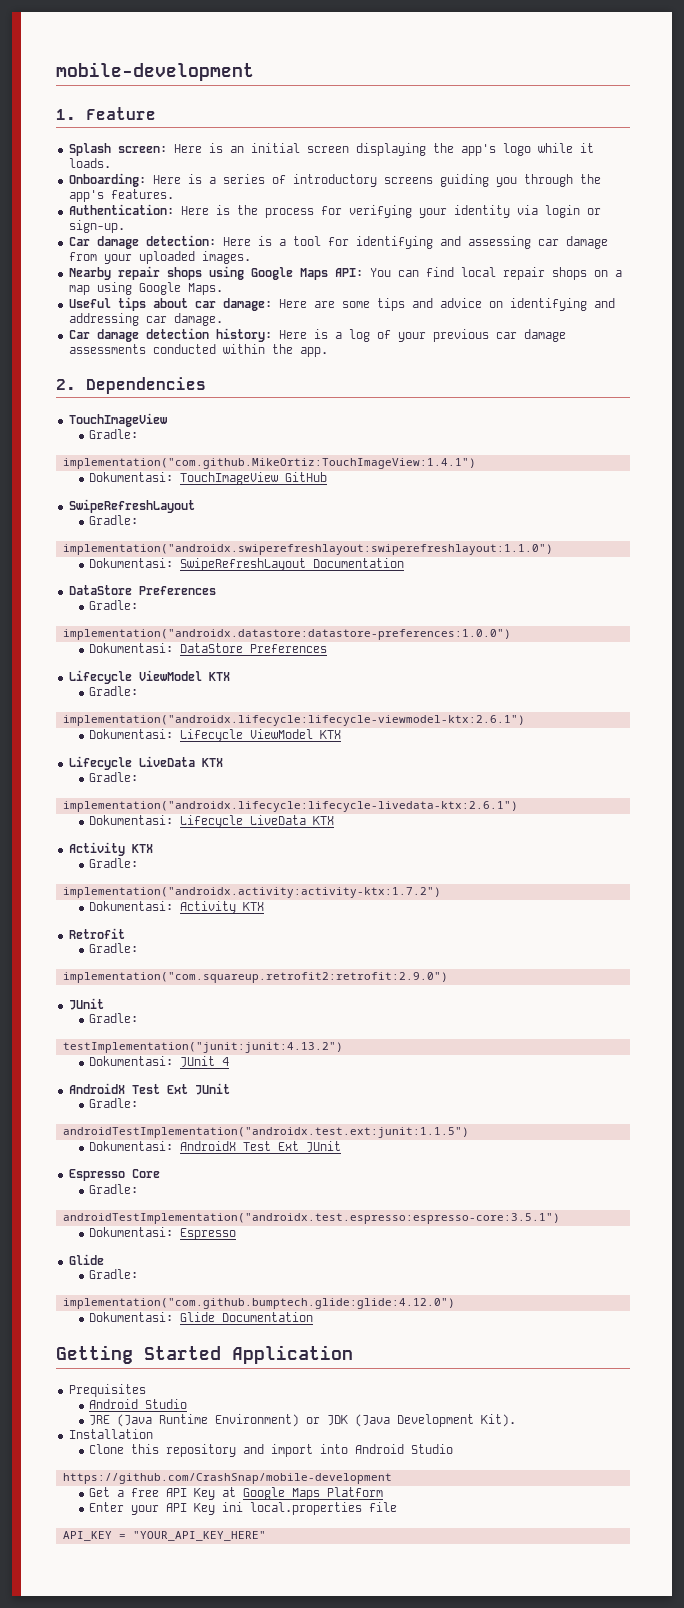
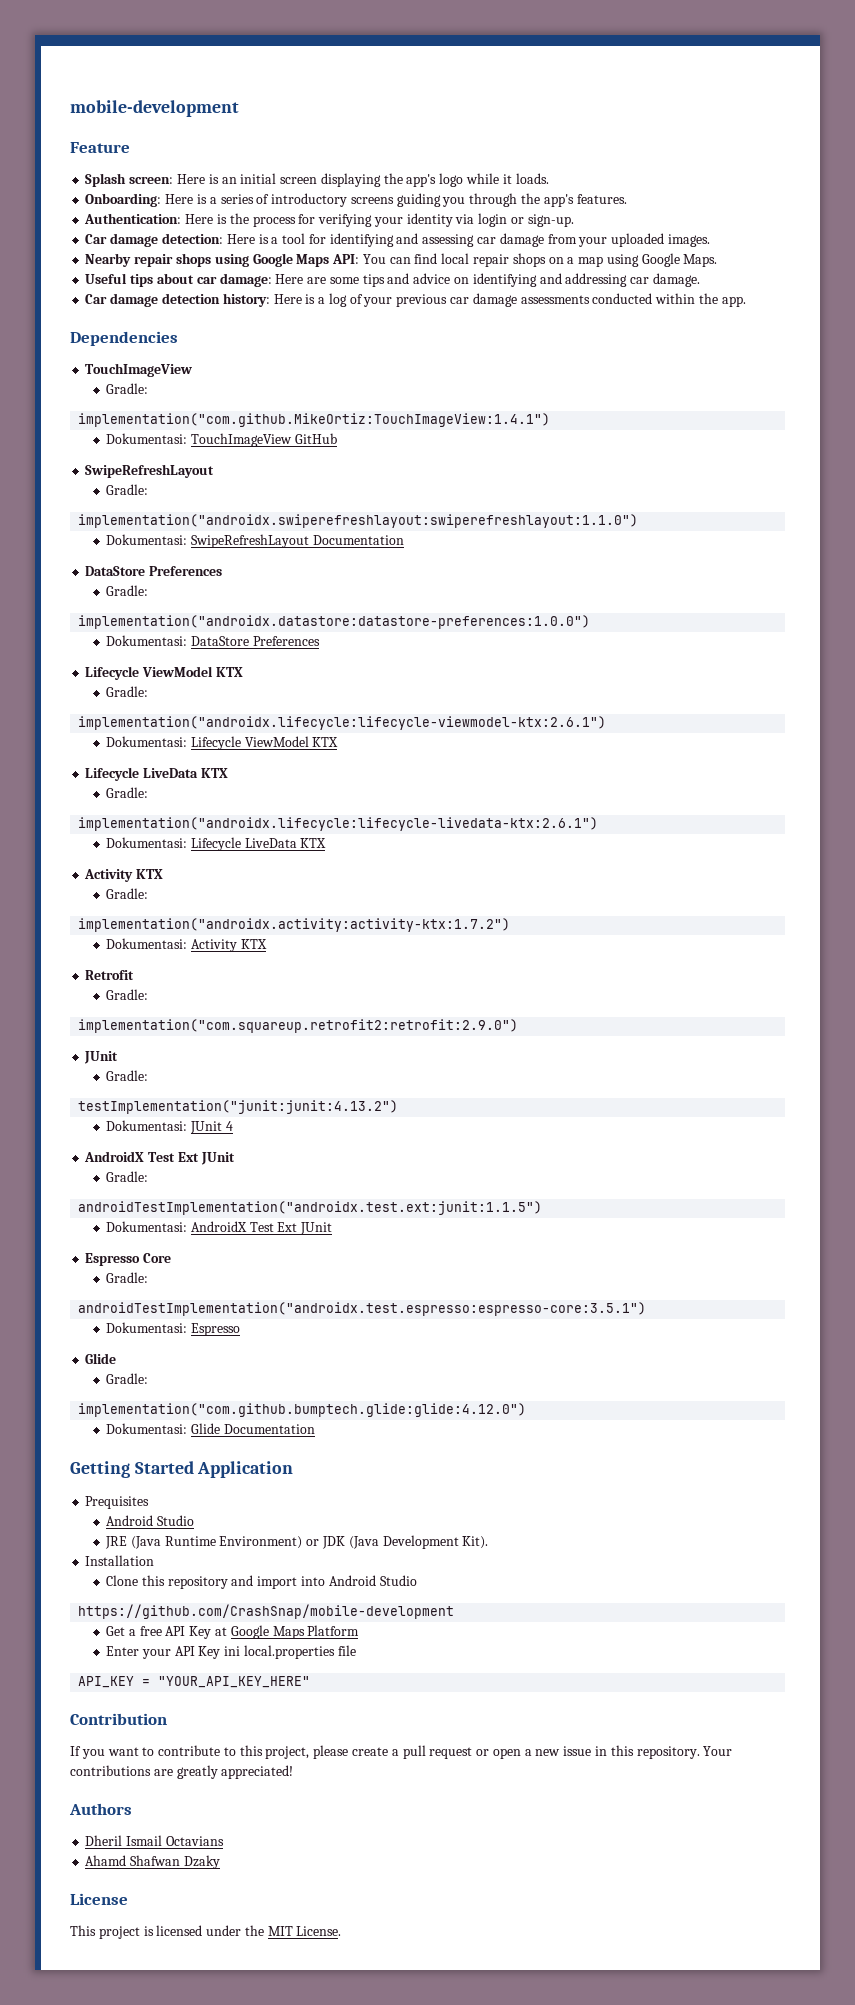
[56,109,76,120] 1. -> (239, 108) none
[56,379,76,390] 2. -> (746, 301) none
(266, 1536) none -> [70,1713,167,1725] [70,1745,733,1759] [70,1765,294,1779] [69,1803,132,1815] [85,1835,224,1846] [85,1855,220,1869] [70,1893,128,1905] [70,1925,342,1939] // Contribution // If you want to contribute to this project, please create a pull request or open a new issue in this repository. Your contributions are greatly appreciated! // Authors // Dheril Ismail Octavians // Ahamd Shafwan Dzaky // License // This project is licensed under the MIT License.

